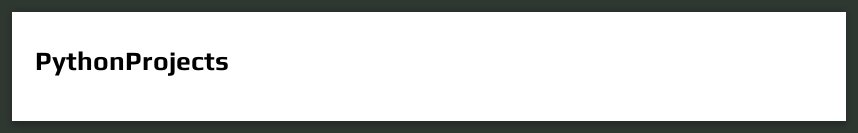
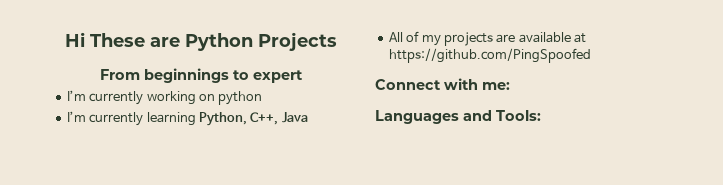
[35,51,229,76] PythonProjects -> [64,32,337,51] [99,68,303,83] [66,90,263,105] [66,111,308,126] [388,31,586,46] [388,48,591,63] [375,78,510,90] [375,110,541,124] Hi These are Python Projects // From beginnings to expert // I’m currently working on python // I’m currently learning Python, C++, Java // All of my projects are available at https://github.com/PingSpoofed // Connect with me: // Languages and Tools:

